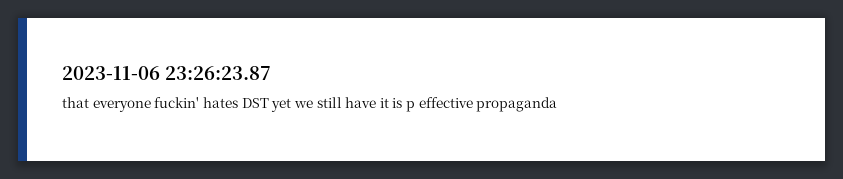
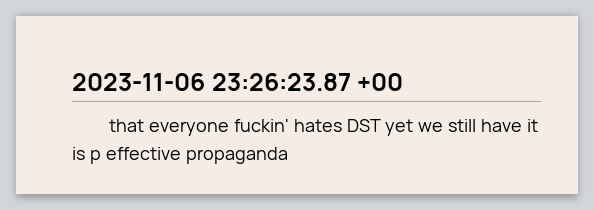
(271, 73) none -> [357,73,404,91] +00

